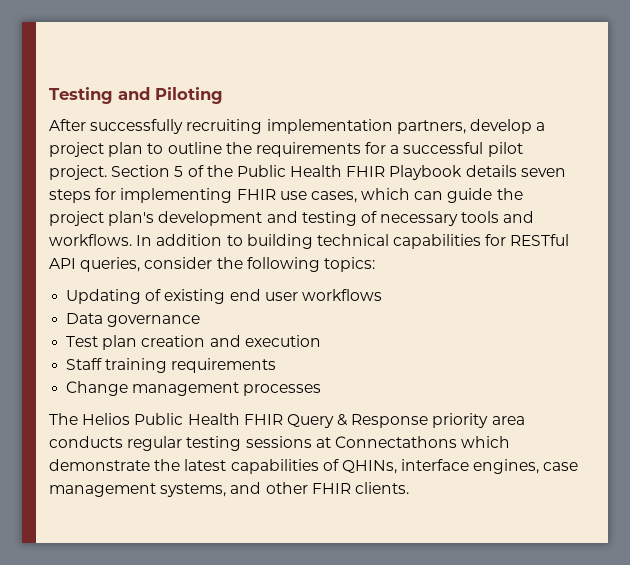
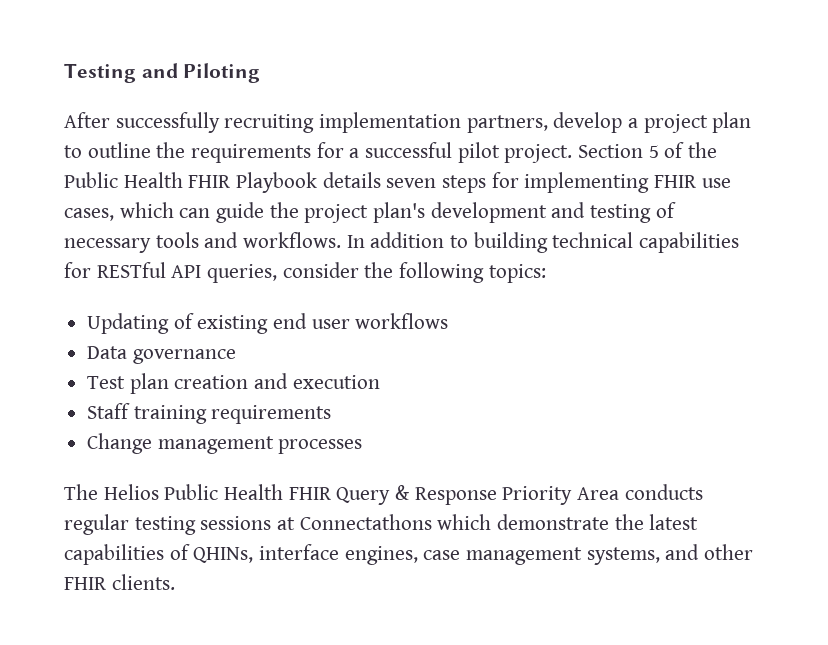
[432,413,525,428] priority area -> [502,486,620,505] Priority Area

